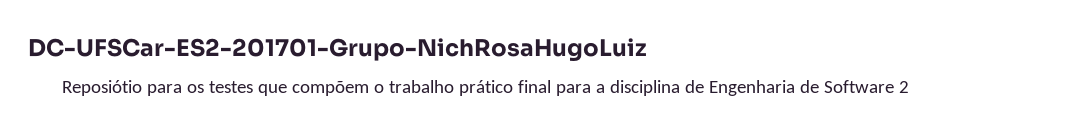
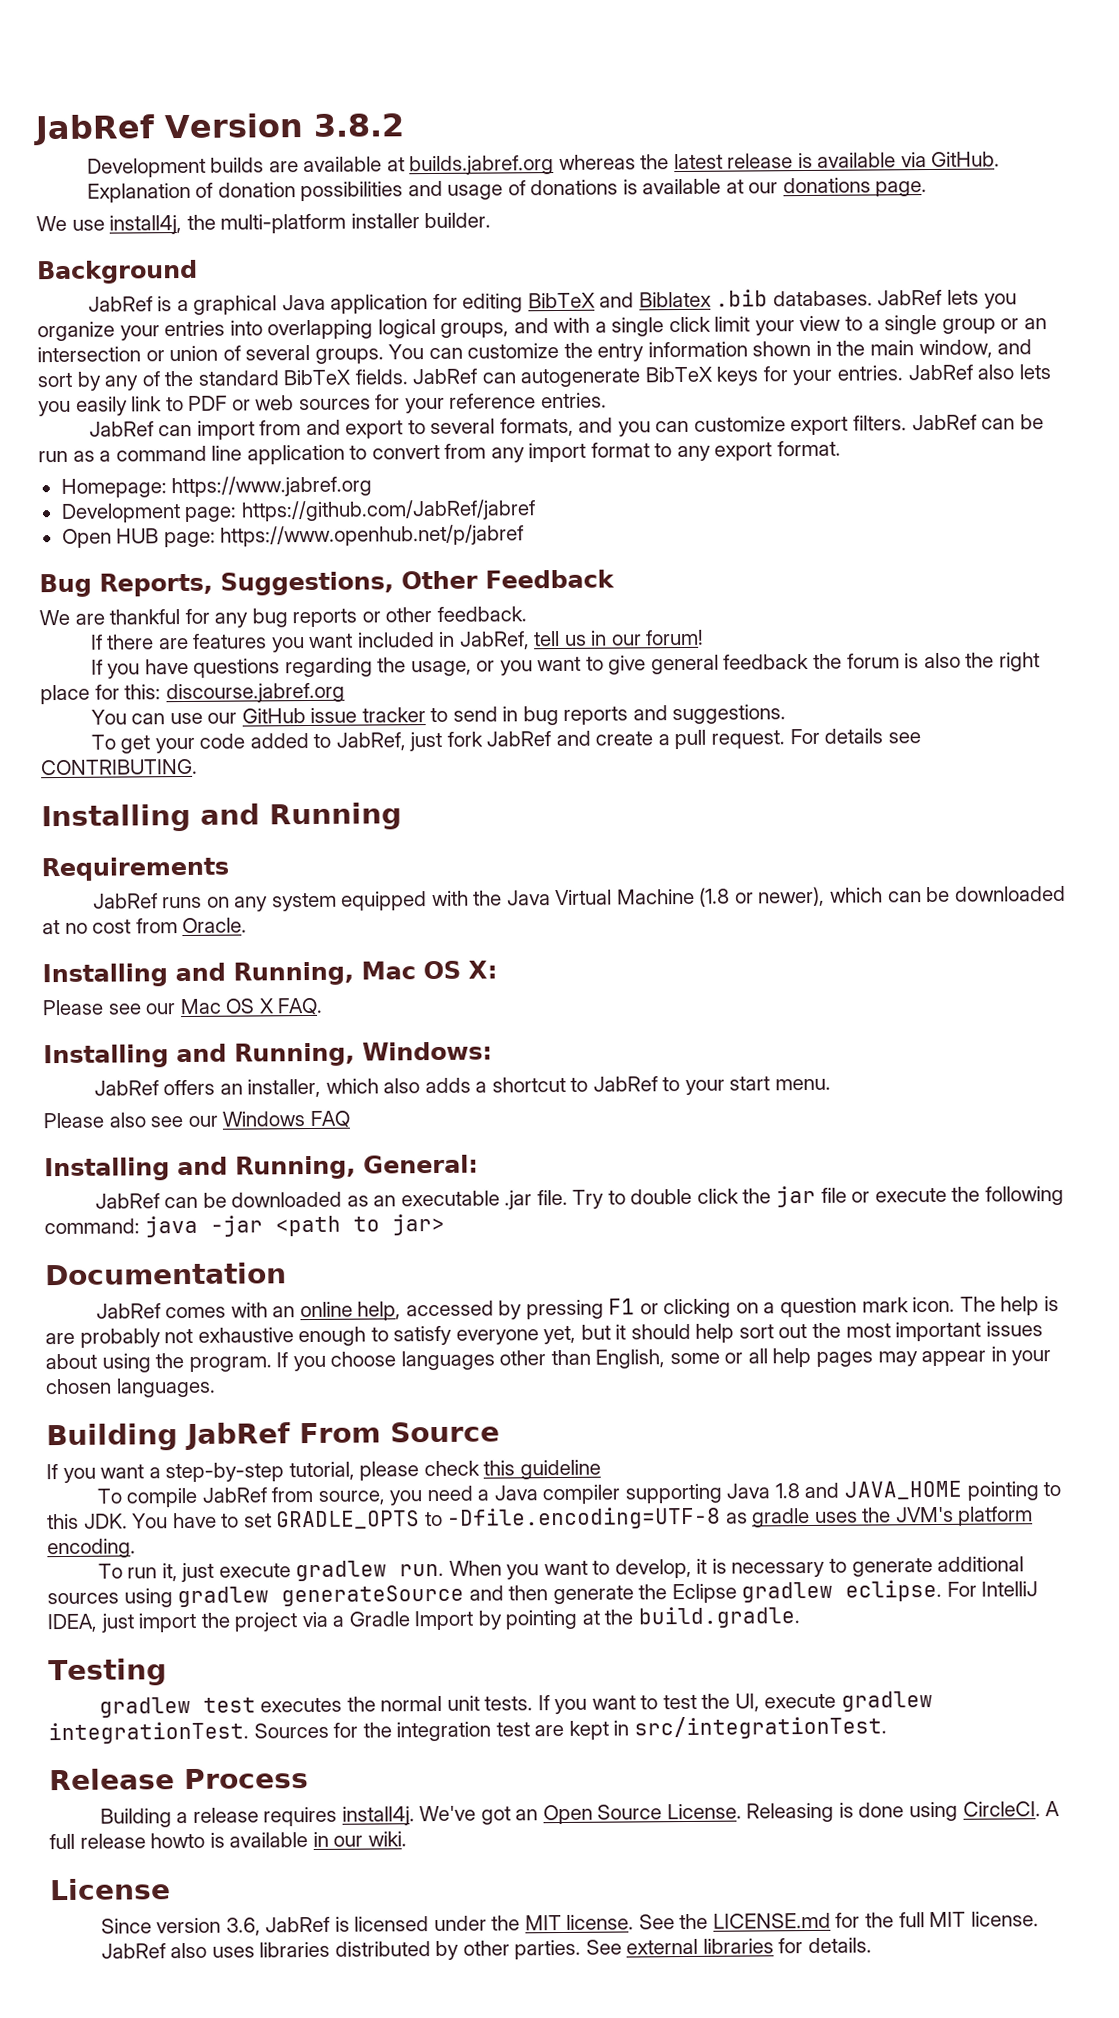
[28,38,647,62] [62,80,910,96] DC-UFSCar-ES2-201701-Grupo-NichRosaHugoLuiz // Reposiótio para os testes que compõem o trabalho prático final para a disciplina de Engenharia de Software 2 -> [33,113,404,146] [86,151,1001,178] [86,177,928,203] [36,212,492,235] [36,259,198,285] [87,289,1017,315] [37,314,1047,342] [37,339,1033,364] [37,364,1051,391] [38,392,607,417] [88,414,1044,440] [38,440,842,465] [60,475,373,498] [60,499,536,523] [61,524,525,548] [39,569,615,598] [39,606,527,628] [89,629,705,653] [90,652,1040,679] [40,682,345,705] [90,704,787,726] [90,728,921,754] [40,758,198,776] [41,802,402,833] [41,856,229,882] [92,885,1066,912] [42,917,248,935] [42,960,498,988] [42,997,324,1016] [43,1041,493,1069] [93,1076,832,1098] [43,1110,350,1129] [44,1154,479,1182] [94,1185,1064,1210] [44,1213,445,1238] [45,1262,287,1286] [95,1296,1059,1321] [45,1321,1043,1348] [45,1346,1052,1373] [45,1377,216,1398] [46,1421,500,1452] [46,1459,601,1484] [96,1480,1062,1508] [47,1506,1034,1530] [47,1538,136,1559] [97,1556,1025,1583] [47,1579,1039,1608] [47,1606,800,1633] [48,1658,167,1687] [98,1691,934,1718] [48,1715,887,1745] [49,1768,309,1791] [99,1801,1061,1828] [49,1831,407,1850] [49,1878,171,1901] [100,1911,1039,1936] [100,1937,872,1961] JabRef Version 3.8.2 // Development builds are available at builds.jabref.org whereas the latest release is available via GitHub. // Explanation of donation possibilities and usage of donations is available at our donations page. // We use install4j, the multi-platform installer builder. // Background // JabRef is a graphical Java application for editing BibTeX and Biblatex .bib databases. JabRef lets you organize your entries into overlapping logical groups, and with a single click limit your view to a single group or an intersection or union of several groups. You can customize the entry information shown in the main window, and sort by any of the standard BibTeX fields. JabRef can autogenerate BibTeX keys for your entries. JabRef also lets you easily link to PDF or web sources for your reference entries. // JabRef can import from and export to several formats, and you can customize export filters. JabRef can be run as a command line application to convert from any import format to any export format. // Homepage: https://www.jabref.org // Development page: https://github.com/JabRef/jabref // Open HUB page: https://www.openhub.net/p/jabref // Bug Reports, Suggestions, Other Feedback // We are thankful for any bug reports or other feedback. // If there are features you want included in JabRef, tell us in our forum! // If you have questions regarding the usage, or you want to give general feedback the forum is also the right place for this: discourse.jabref.org // You can use our GitHub issue tracker to send in bug reports and suggestions. // To get your code added to JabRef, just fork JabRef and create a pull request. For details see CONTRIBUTING. // Installing and Running // Requirements // JabRef runs on any system equipped with the Java Virtual Machine (1.8 or newer), which can be downloaded at no cost from Oracle. // Installing and Running, Mac OS X: // Please see our Mac OS X FAQ. // Installing and Running, Windows: // JabRef offers an installer, which also adds a shortcut to JabRef to your start menu. // Please also see our Windows FAQ // Installing and Running, General: // JabRef can be downloaded as an executable .jar file. Try to double click the jar file or execute the following command: java -jar <path to jar> // Documentation // JabRef comes with an online help, accessed by pressing F1 or clicking on a question mark icon. The help is are probably not exhaustive enough to satisfy everyone yet, but it should help sort out the most important issues about using the program. If you choose languages other than English, some or all help pages may appear in your chosen languages. // Building JabRef From Source // If you want a step-by-step tutorial, please check this guideline // To compile JabRef from source, you need a Java compiler supporting Java 1.8 and JAVA_HOME pointing to this JDK. You have to set GRADLE_OPTS to -Dfile.encoding=UTF-8 as gradle uses the JVM's platform encoding. // To run it, just execute gradlew run. When you want to develop, it is necessary to generate additional sources using gradlew generateSource and then generate the Eclipse gradlew eclipse. For IntelliJ IDEA, just import the project via a Gradle Import by pointing at the build.gradle. // Testing // gradlew test executes the normal unit tests. If you want to test the UI, execute gradlew integrationTest. Sources for the integration test are kept in src/integrationTest. // Release Process // Building a release requires install4j. We've got an Open Source License. Releasing is done using CircleCI. A full release howto is available in our wiki. // License // Since version 3.6, JabRef is licensed under the MIT license. See the LICENSE.md for the full MIT license. // JabRef also uses libraries distributed by other parties. See external libraries for details.

